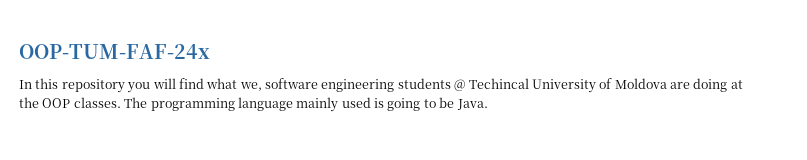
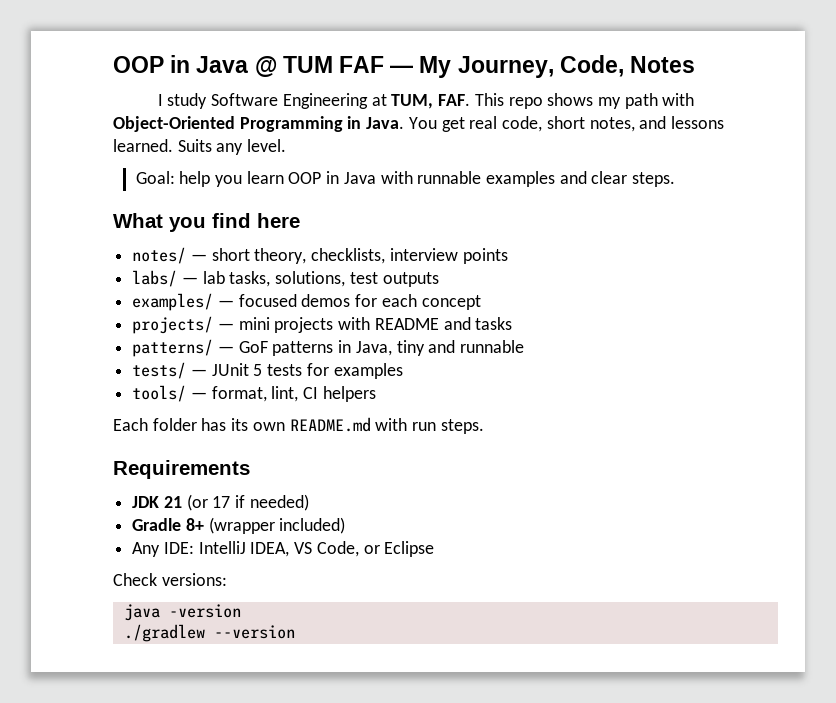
[19,44,210,59] [19,78,743,93] [19,97,488,112] OOP-TUM-FAF-24x // In this repository you will find what we, software engineering students @ Techincal University of Moldova are doing at the OOP classes. The programming language mainly used is going to be Java. -> [113,55,696,78] [157,93,695,109] [113,116,724,132] [113,139,287,155] [135,171,676,187] [113,213,300,232] [132,247,508,264] [132,270,439,287] [132,293,481,311] [132,316,513,334] [132,339,525,357] [132,362,403,379] [132,385,376,402] [113,417,484,434] [113,460,250,479] [132,494,309,511] [132,517,346,534] [132,541,435,557] [113,573,227,586] [123,604,241,621] [123,624,295,642] OOP in Java @ TUM FAF — My Journey, Code, Notes // I study Software Engineering at TUM, FAF. This repo shows my path with Object-Oriented Programming in Java. You get real code, short notes, and lessons learned. Suits any level. // Goal: help you learn OOP in Java with runnable examples and clear steps. // What you find here // notes/ — short theory, checklists, interview points // labs/ — lab tasks, solutions, test outputs // examples/ — focused demos for each concept // projects/ — mini projects with README and tasks // patterns/ — GoF patterns in Java, tiny and runnable // tests/ — JUnit 5 tests for examples // tools/ — format, lint, CI helpers // Each folder has its own README.md with run steps. // Requirements // JDK 21 (or 17 if needed) // Gradle 8+ (wrapper included) // Any IDE: IntelliJ IDEA, VS Code, or Eclipse // Check versions: // java -version // ./gradlew --version

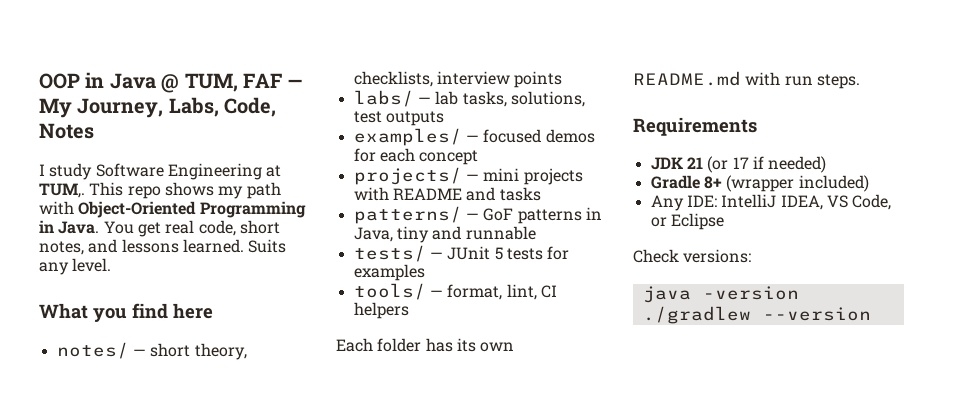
[282,56,333,73] TUM -> [184,73,238,92] TUM,
(554, 67) none -> [168,97,219,117] Labs,
[391,94,471,109] TUM, FAF. -> [39,183,85,198] TUM,.
[135,171,676,187] // Goal: help you learn OOP in Java with runnable examples and clear steps. -> (112, 265) none

